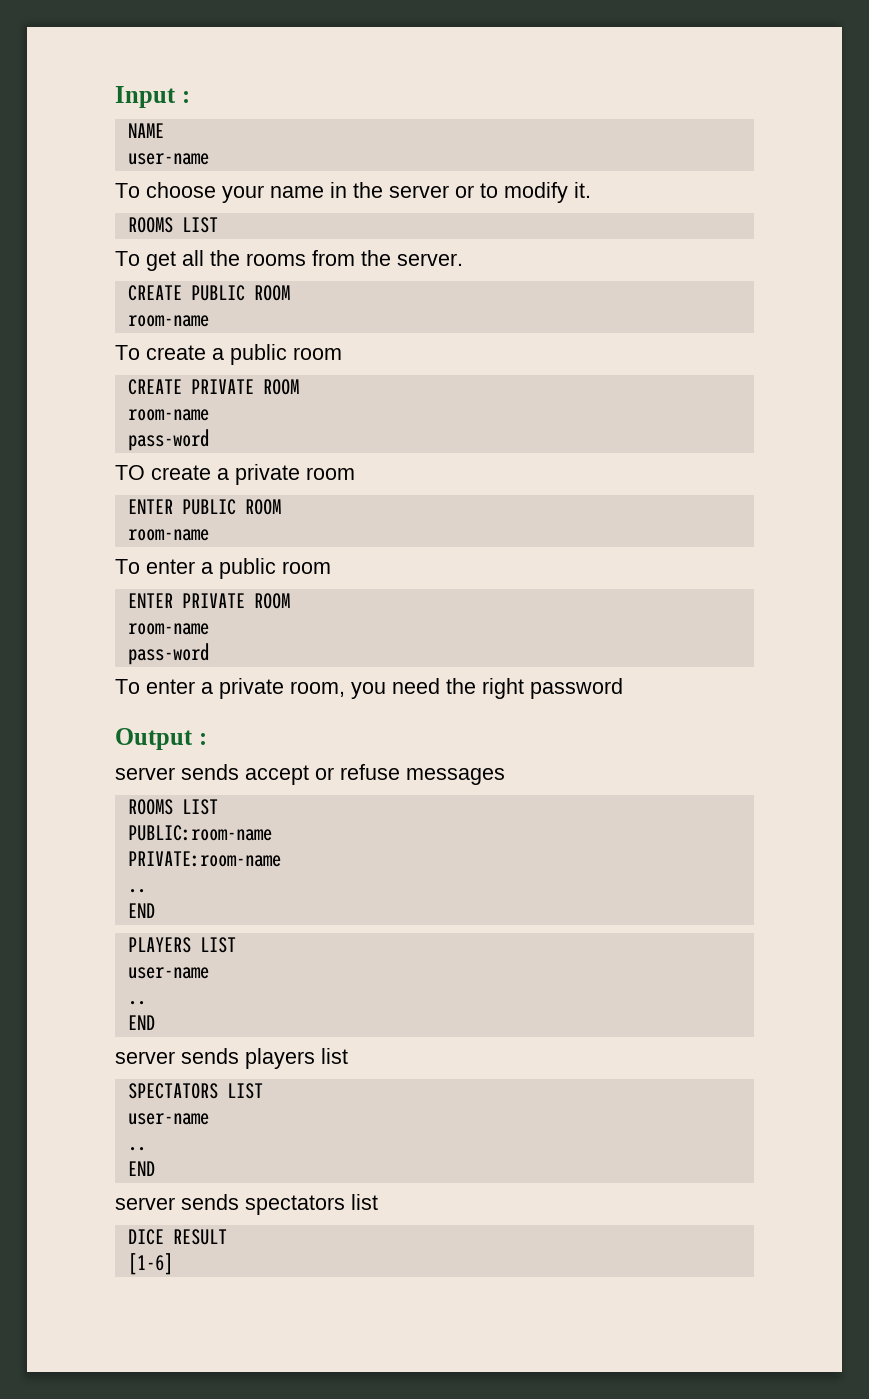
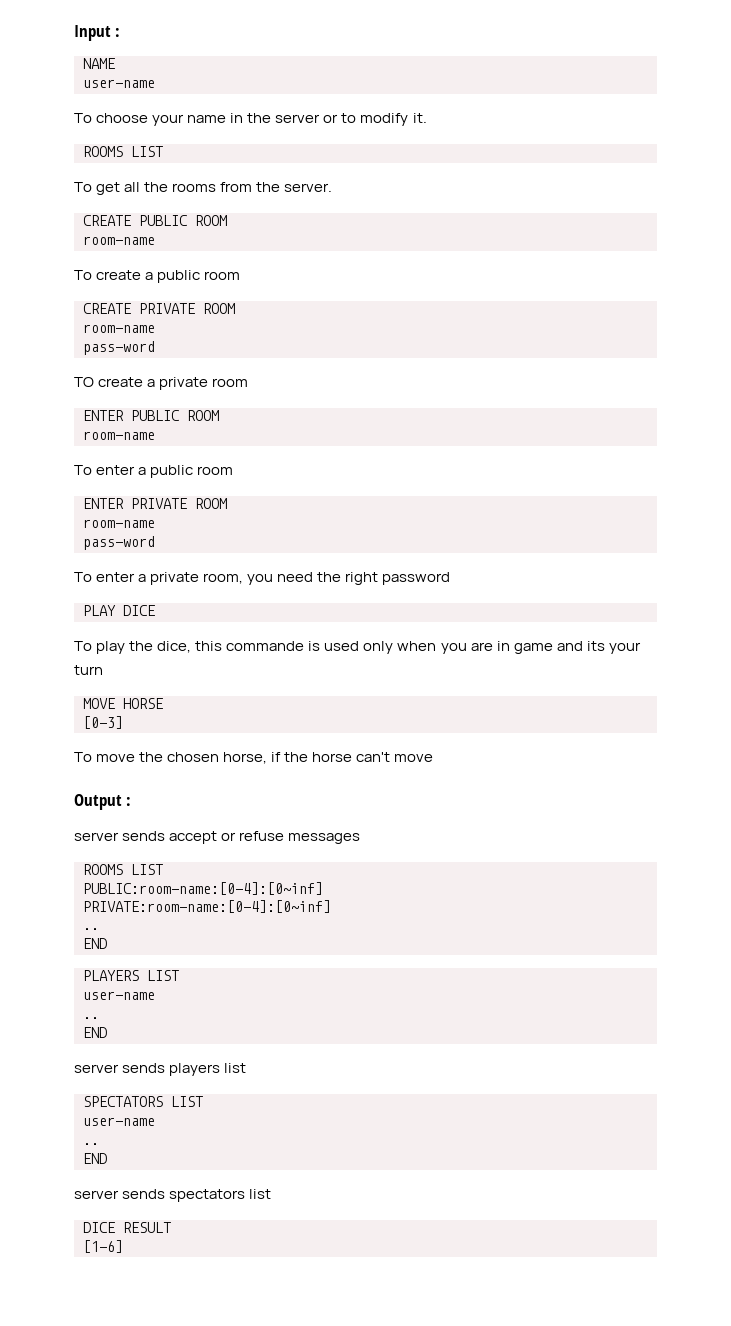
(623, 688) none -> [83,605,155,616] [74,641,641,654] [74,665,103,675] [83,698,163,709] [83,716,123,729] [74,752,434,764] // PLAY DICE // To play the dice, this commande is used only when you are in game and its your turn // MOVE HORSE // [0-3] // To move the chosen horse, if the horse can't move
[127,825,272,841] [127,851,281,867] PUBLIC:room-name // PRIVATE:room-name -> [83,882,323,895] [83,900,331,913] PUBLIC:room-name:[0-4]:[0~inf] // PRIVATE:room-name:[0-4]:[0~inf]

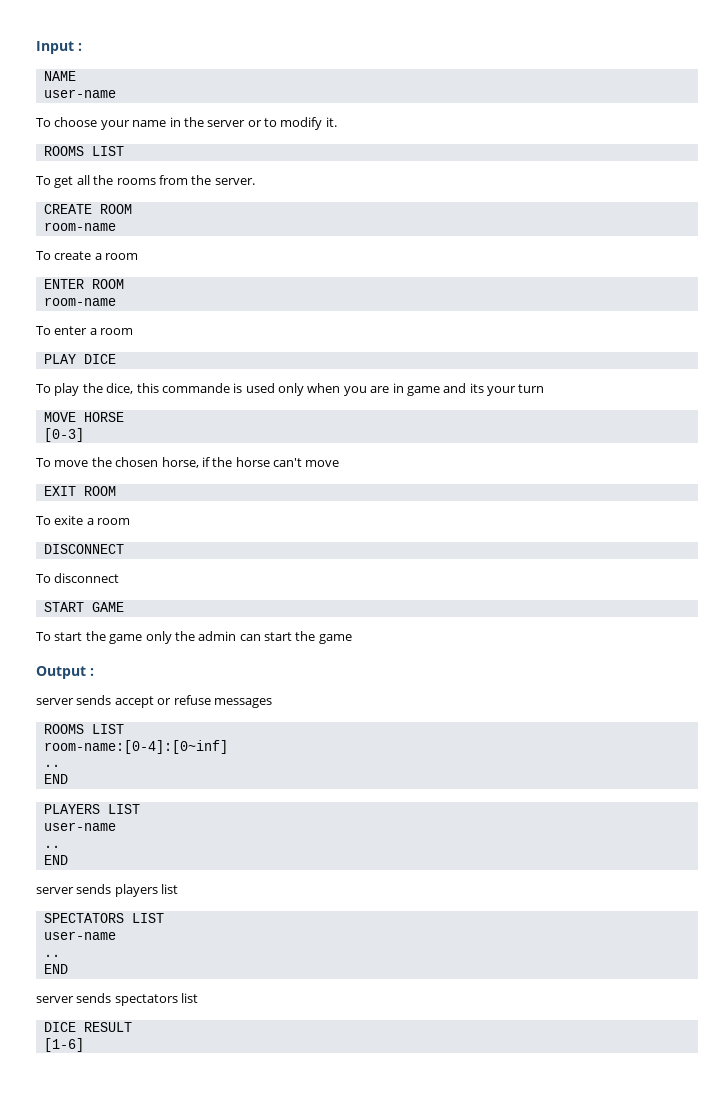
[139,215,187,226] PUBLIC -> (92, 209) none
[157,270,241,283] [83,303,235,314] [83,324,155,333] [83,341,155,355] [74,377,249,390] [83,410,179,421] public room // CREATE PRIVATE ROOM // room-name // pass-word // TO create a private room // ENTER PUBLIC -> [105,253,139,260] [43,279,84,289] room // ENTER
[150,465,234,478] [83,498,227,509] [83,519,155,528] [83,536,155,550] [74,572,451,585] public room // ENTER PRIVATE ROOM // room-name // pass-word // To enter a private room, you need the right password -> [100,328,134,335] room
(434, 758) none -> [43,486,116,496] [36,515,131,525] [43,544,124,554] [36,573,120,583] [43,602,124,612] [36,631,352,644] // EXIT ROOM // To exite a room // DISCONNECT // To disconnect // START GAME // To start the game only the admin can start the game
[83,882,323,895] [83,900,331,913] PUBLIC:room-name:[0-4]:[0~inf] // PRIVATE:room-name:[0-4]:[0~inf] -> [43,740,228,754] room-name:[0-4]:[0~inf]

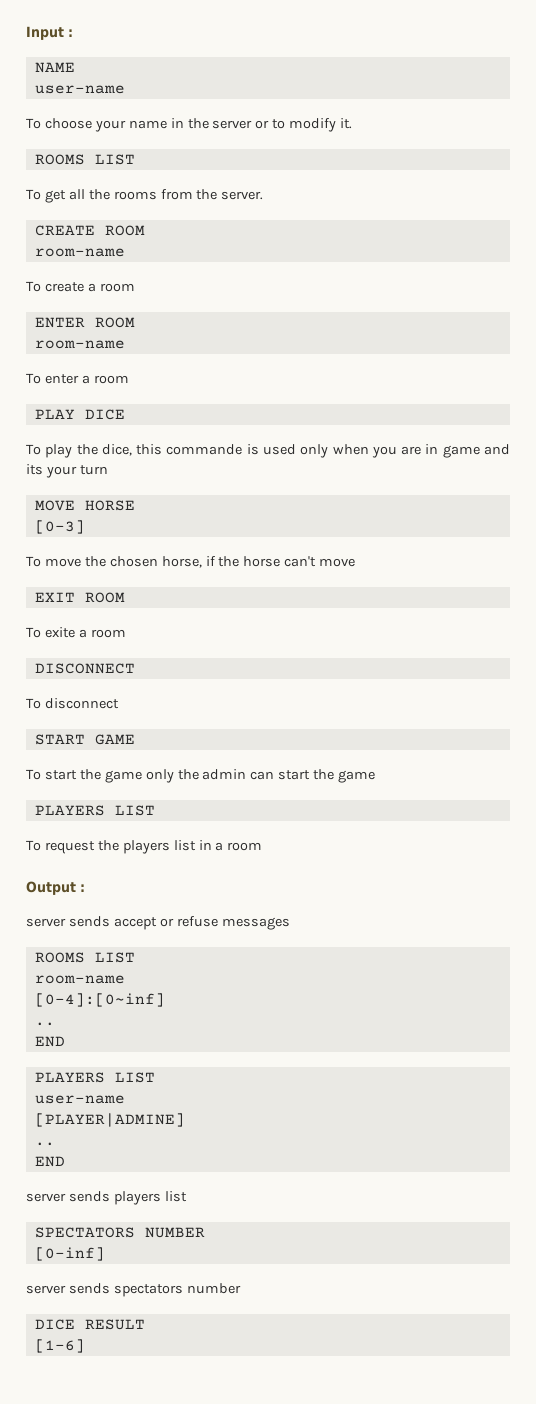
(352, 639) none -> [34,805,155,816] [26,840,263,854] // PLAYERS LIST // To request the players list in a room
[43,740,228,754] room-name:[0-4]:[0~inf] -> [34,975,125,984] [34,993,165,1007] room-name // [0-4]:[0~inf]
(116, 826) none -> [34,1113,185,1127] // [PLAYER|ADMINE]
[131,913,164,923] [43,931,116,940] [43,954,60,957] [43,964,68,974] LIST // user-name // .. // END -> [144,1227,205,1238] [34,1247,105,1261] NUMBER // [0-inf]
[181,993,199,1003] list -> [186,1283,241,1294] number

